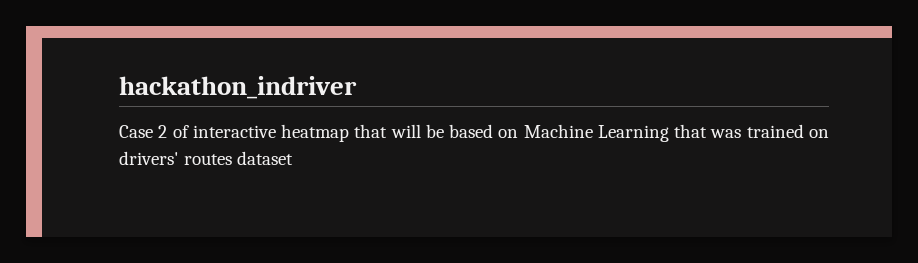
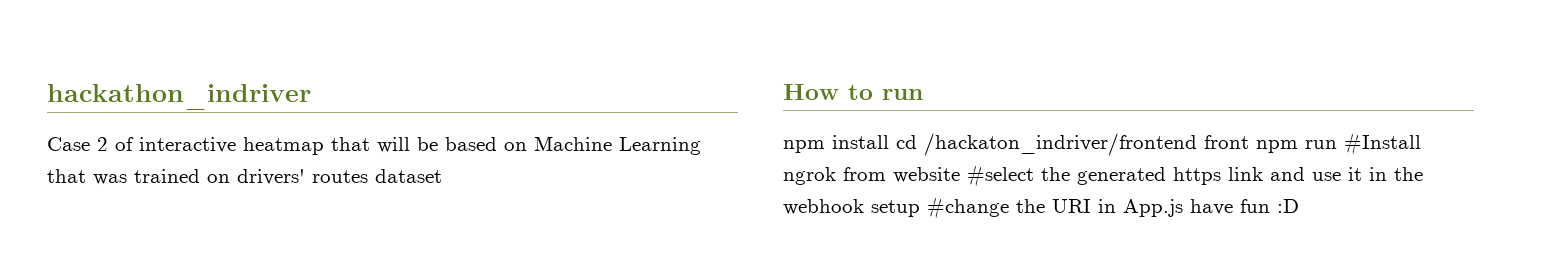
(294, 158) none -> [783,84,923,100] [783,132,1421,156] [783,164,1423,187] [783,196,1299,219] // How to run // npm install cd /hackaton_indriver/frontend front npm run #Install ngrok from website #select the generated https link and use it in the webhook setup #change the URI in App.js have fun :D

